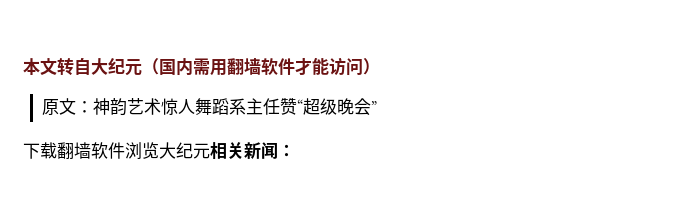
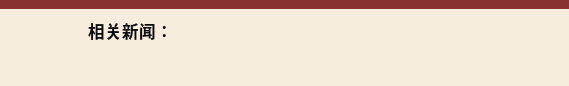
[23,57,380,76] [42,98,378,116] [23,142,210,159] 本文转自大纪元（国内需用翻墙软件才能访问） // 原文：神韵艺术惊人舞蹈系主任赞“超级晚会” // 下载翻墙软件浏览大纪元 -> (88, 31) none

